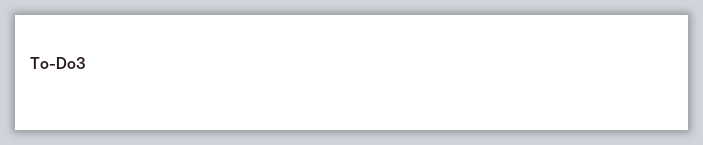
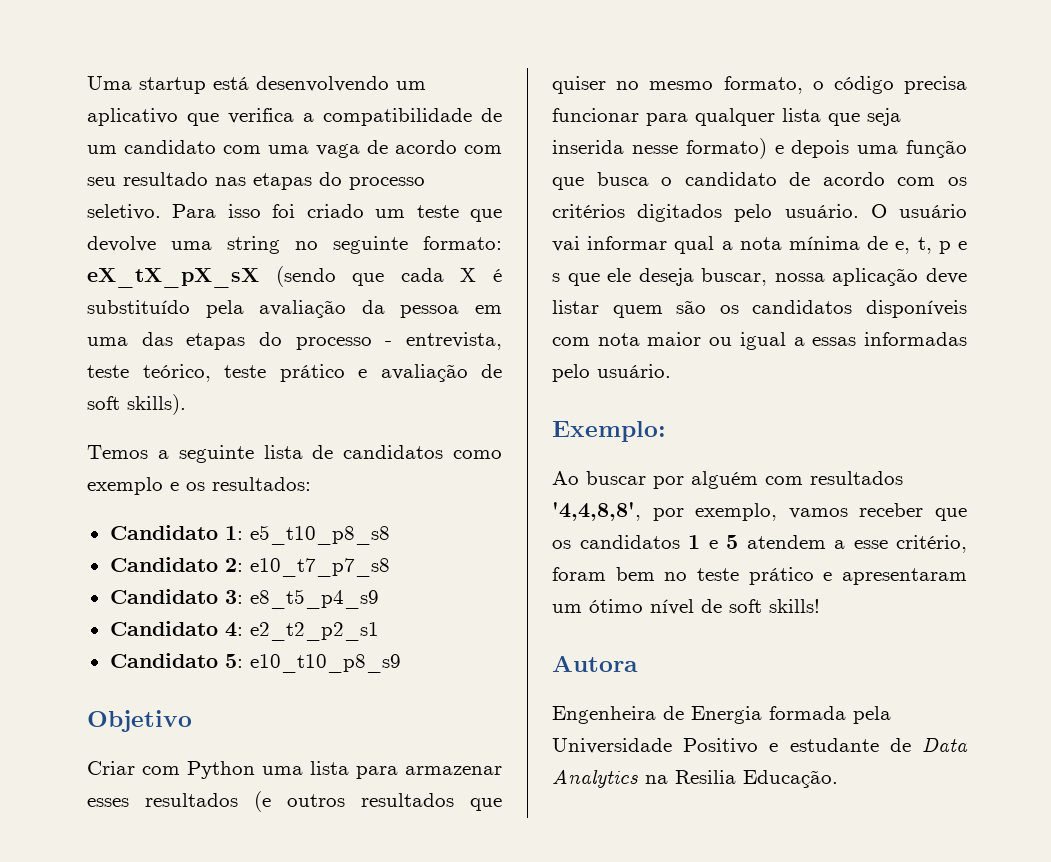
[30,57,86,69] To-Do3 -> [87,76,426,94] [87,108,502,126] [87,140,502,158] [87,172,425,190] [87,204,502,222] [87,236,502,254] [87,266,503,288] [87,300,503,318] [87,332,502,350] [87,364,502,382] [87,394,186,415] [87,445,502,463] [87,477,311,495] [109,525,390,545] [109,557,390,577] [109,589,379,609] [109,621,379,641] [109,653,401,673] [87,710,192,732] [87,761,502,779] [87,791,502,812] [552,76,967,94] [552,108,901,126] [552,138,967,159] [552,172,967,190] [552,204,967,222] [552,236,967,254] [552,268,967,286] [552,300,967,318] [552,332,967,350] [552,364,671,382] [552,421,666,442] [552,471,903,489] [552,502,967,521] [552,535,967,553] [552,567,967,585] [552,599,820,615] [552,655,638,672] [552,706,891,724] [552,738,968,754] [552,769,838,788] Uma startup está desenvolvendo um aplicativo que verifica a compatibilidade de um candidato com uma vaga de acordo com seu resultado nas etapas do processo seletivo. Para isso foi criado um teste que devolve uma string no seguinte formato: eX_tX_pX_sX (sendo que cada X é substituído pela avaliação da pessoa em uma das etapas do processo - entrevista, teste teórico, teste prático e avaliação de soft skills). // Temos a seguinte lista de candidatos como exemplo e os resultados: // Candidato 1: e5_t10_p8_s8 // Candidato 2: e10_t7_p7_s8 // Candidato 3: e8_t5_p4_s9 // Candidato 4: e2_t2_p2_s1 // Candidato 5: e10_t10_p8_s9 // Objetivo // Criar com Python uma lista para armazenar esses resultados (e outros resultados que quiser no mesmo formato, o código precisa funcionar para qualquer lista que seja inserida nesse formato) e depois uma função que busca o candidato de acordo com os critérios digitados pelo usuário. O usuário vai informar qual a nota mínima de e, t, p e s que ele deseja buscar, nossa aplicação deve listar quem são os candidatos disponíveis com nota maior ou igual a essas informadas pelo usuário. // Exemplo: // Ao buscar por alguém com resultados '4,4,8,8', por exemplo, vamos receber que os candidatos 1 e 5 atendem a esse critério, foram bem no teste prático e apresentaram um ótimo nível de soft skills! // Autora // Engenheira de Energia formada pela Universidade Positivo e estudante de Data Analytics na Resilia Educação.

